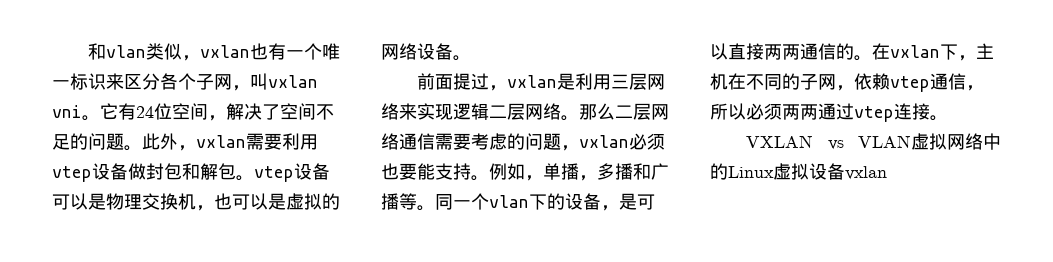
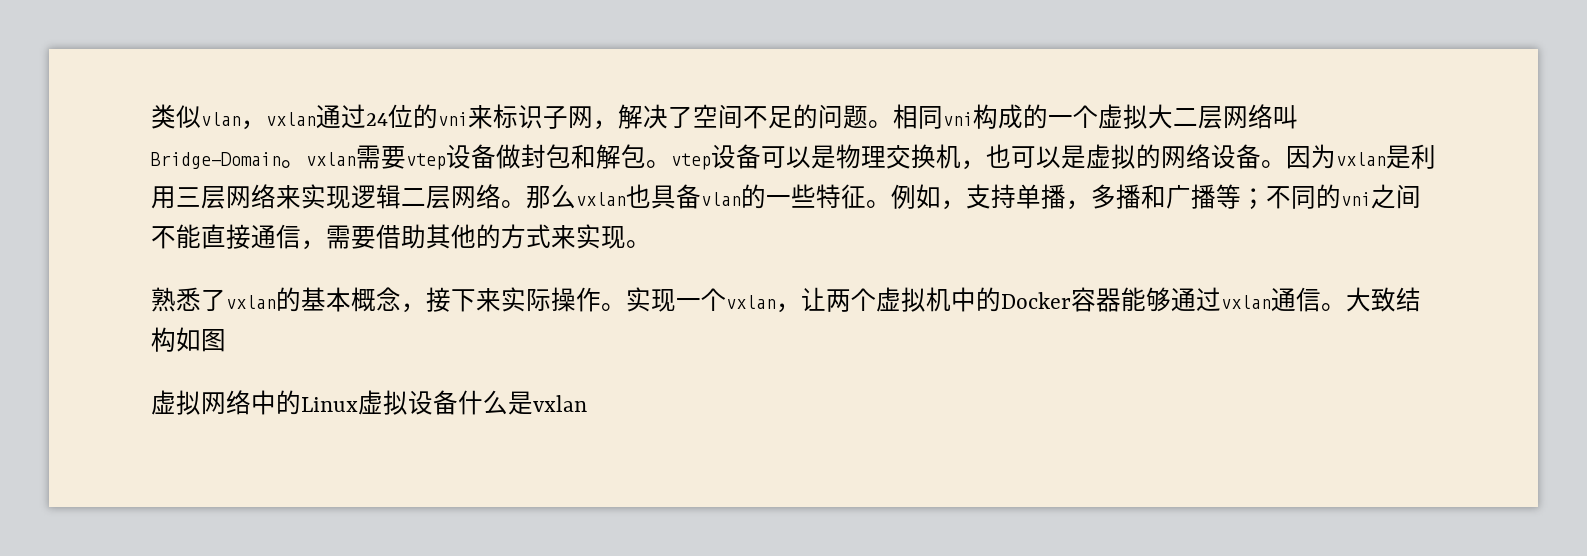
[88,43,341,61] [52,73,318,91] [52,103,208,121] 和vlan类似，vxlan也有一个唯一标识来区分各个子网，叫vxlan vni。它有24位空间 -> [151,104,593,130] 类似vlan，vxlan通过24位的vni来标识子网
[142,133,196,151] 此外， -> [893,104,1298,129] [151,152,306,169] 相同vni构成的一个虚拟大二层网络叫Bridge-Domain。
[282,133,318,150] 利用 -> (406, 157) none
[417,73,508,91] // 前面提过， -> [1286,144,1336,169] 因为
[615,103,669,120] [381,133,665,151] [381,163,471,180] 二层网络通信需要考虑的问题，vxlan必须也要能支持 -> [576,184,866,209] vxlan也具备vlan的一些特征
(543, 178) none -> [966,184,1016,209] 支持
[417,193,655,211] [710,43,994,61] [710,73,984,92] [710,103,948,122] [746,135,911,150] 。同一个vlan下的设备，是可以直接两两通信的。在vxlan下，主机在不同的子网，依赖vtep通信，所以必须两两通过vtep连接。 // VXLAN vs VLAN -> [1241,184,1421,210] [151,224,651,250] [151,287,1421,313] [151,327,226,352] ；不同的vni之间不能直接通信，需要借助其他的方式来实现。 // 熟悉了vxlan的基本概念，接下来实际操作。实现一个vxlan，让两个虚拟机中的Docker容器能够通过vxlan通信。大致结构如图 //
(845, 171) none -> [458,390,533,415] 什么是

